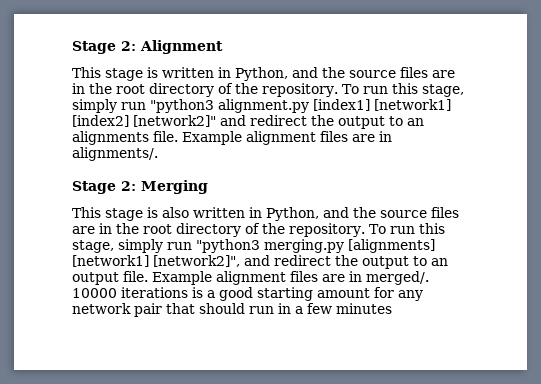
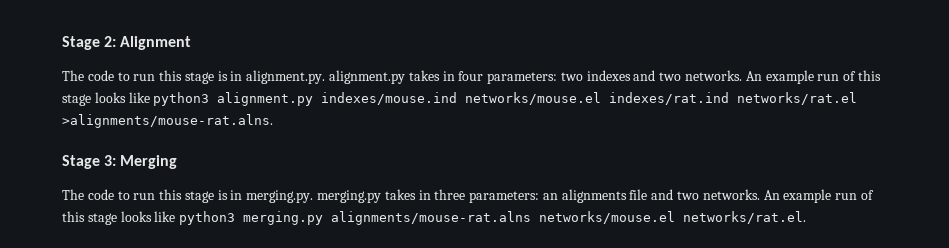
[72,67,455,81] [72,83,464,97] [72,99,451,113] [72,115,424,129] [72,131,392,145] [72,147,158,161] [72,180,208,194] [72,207,459,221] [72,223,445,237] [72,239,435,253] [72,255,448,269] [72,271,429,285] [72,287,423,301] [72,303,392,317] This stage is written in Python, and the source files are in the root directory of the repository. To run this stage, simply run "python3 alignment.py [index1] [network1] [index2] [network2]" and redirect the output to an alignments file. Example alignment files are in alignments/. // Stage 2: Merging // This stage is also written in Python, and the source files are in the root directory of the repository. To run this stage, simply run "python3 merging.py [alignments] [network1] [network2]", and redirect the output to an output file. Example alignment files are in merged/. 10000 iterations is a good starting amount for any network pair that should run in a few minutes -> [62,70,881,84] [62,92,858,106] [62,114,273,128] [62,155,178,169] [62,189,874,203] [62,211,807,225] The code to run this stage is in alignment.py. alignment.py takes in four parameters: two indexes and two networks. An example run of this stage looks like python3 alignment.py indexes/mouse.ind networks/mouse.el indexes/rat.ind networks/rat.el >alignments/mouse-rat.alns. // Stage 3: Merging // The code to run this stage is in merging.py. merging.py takes in three parameters: an alignments file and two networks. An example run of this stage looks like python3 merging.py alignments/mouse-rat.alns networks/mouse.el networks/rat.el.

